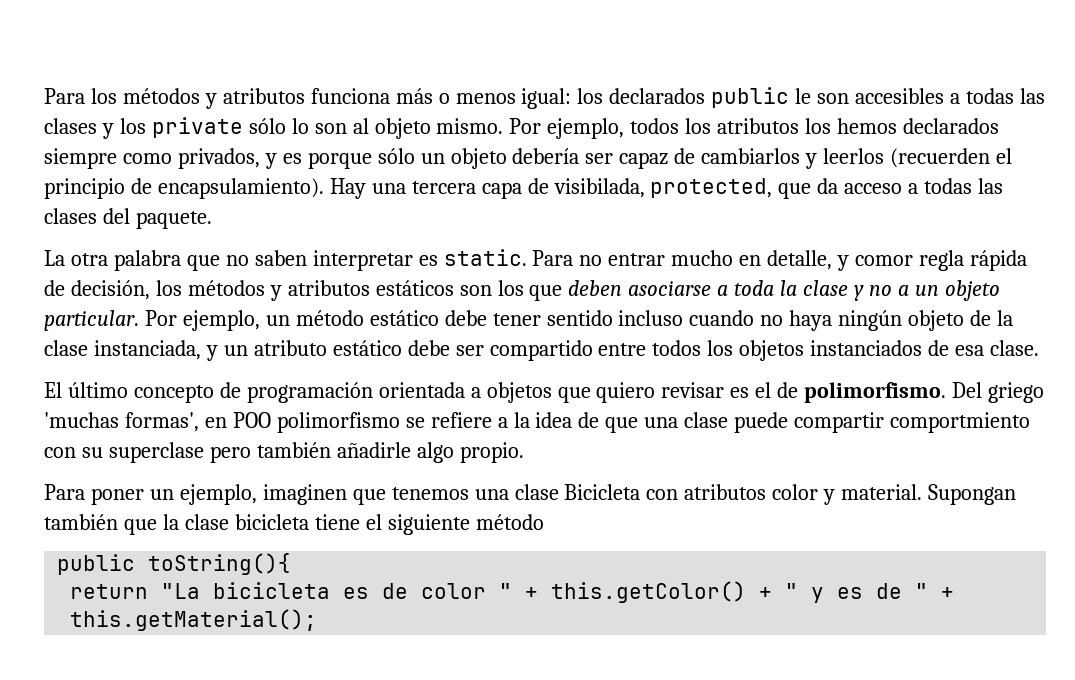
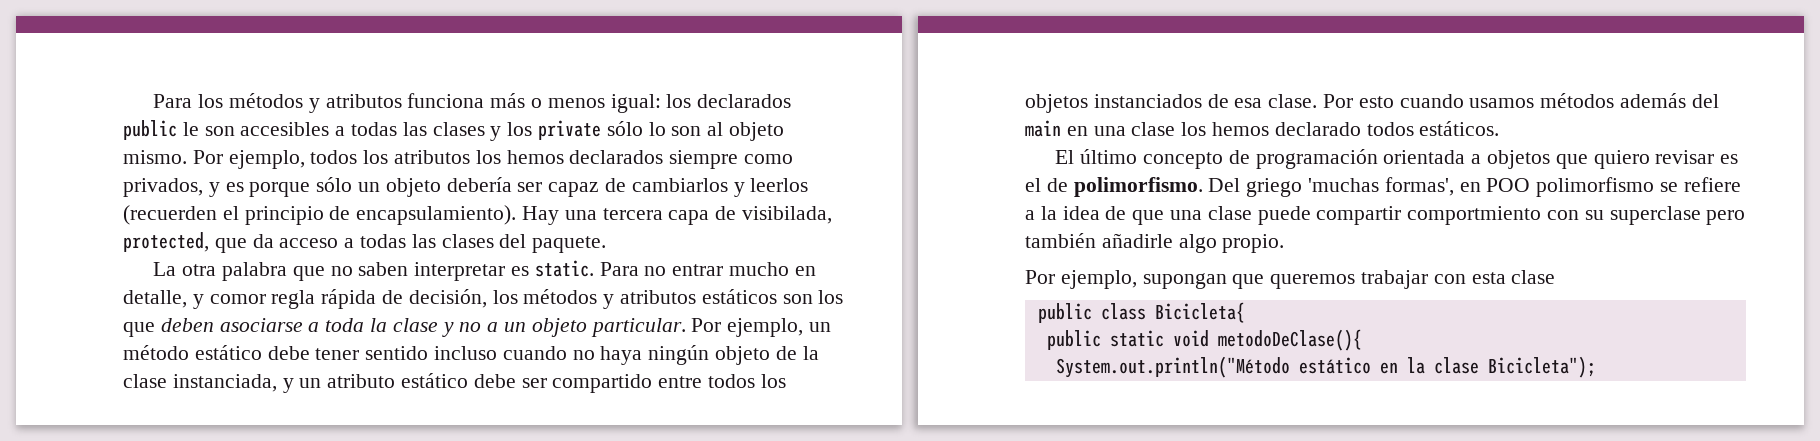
(1040, 348) none -> [1323,93,1719,108] [1025,120,1500,137] Por esto cuando usamos métodos además del main en una clase los hemos declarado todos estáticos.
[44,484,1017,505] [44,514,544,535] [57,553,292,575] [70,581,955,603] [70,609,318,631] Para poner un ejemplo, imaginen que tenemos una clase Bicicleta con atributos color y material. Supongan también que la clase bicicleta tiene el siguiente método // public toString(){ // return "La bicicleta es de color " + this.getColor() + " y es de " + this.getMaterial(); -> [1025,270,1556,289] [1037,302,1245,323] [1046,329,1362,351] [1055,356,1596,378] Por ejemplo, supongan que queremos trabajar con esta clase // public class Bicicleta{ // public static void metodoDeClase(){ // System.out.println("Método estático en la clase Bicicleta");

